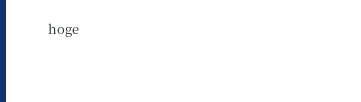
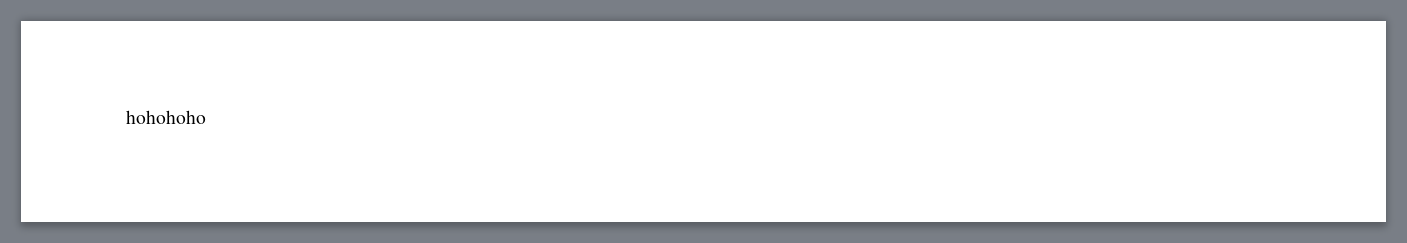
[48,23,79,37] hoge -> [126,110,206,124] hohohoho

